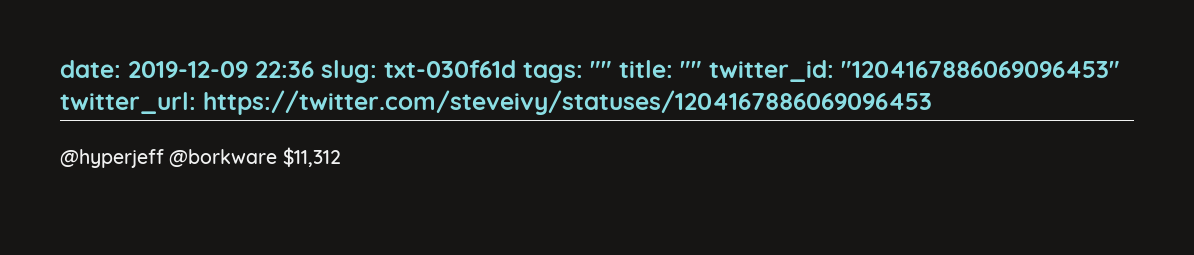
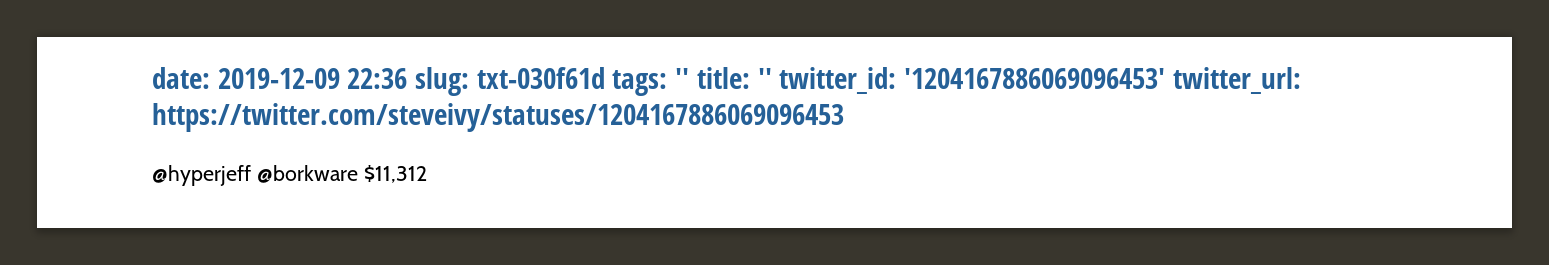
[590,60,1120,82] "" title: "" twitter_id: "1204167886069096453" -> [675,67,1165,94] '' title: '' twitter_id: '1204167886069096453'

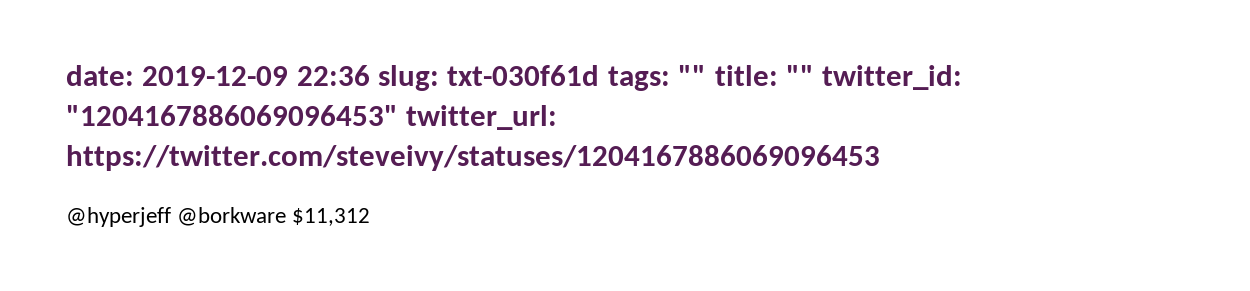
[675,67,1165,94] '' title: '' twitter_id: '1204167886069096453' -> [678,65,963,90] [66,105,398,126] "" title: "" twitter_id: "1204167886069096453"

